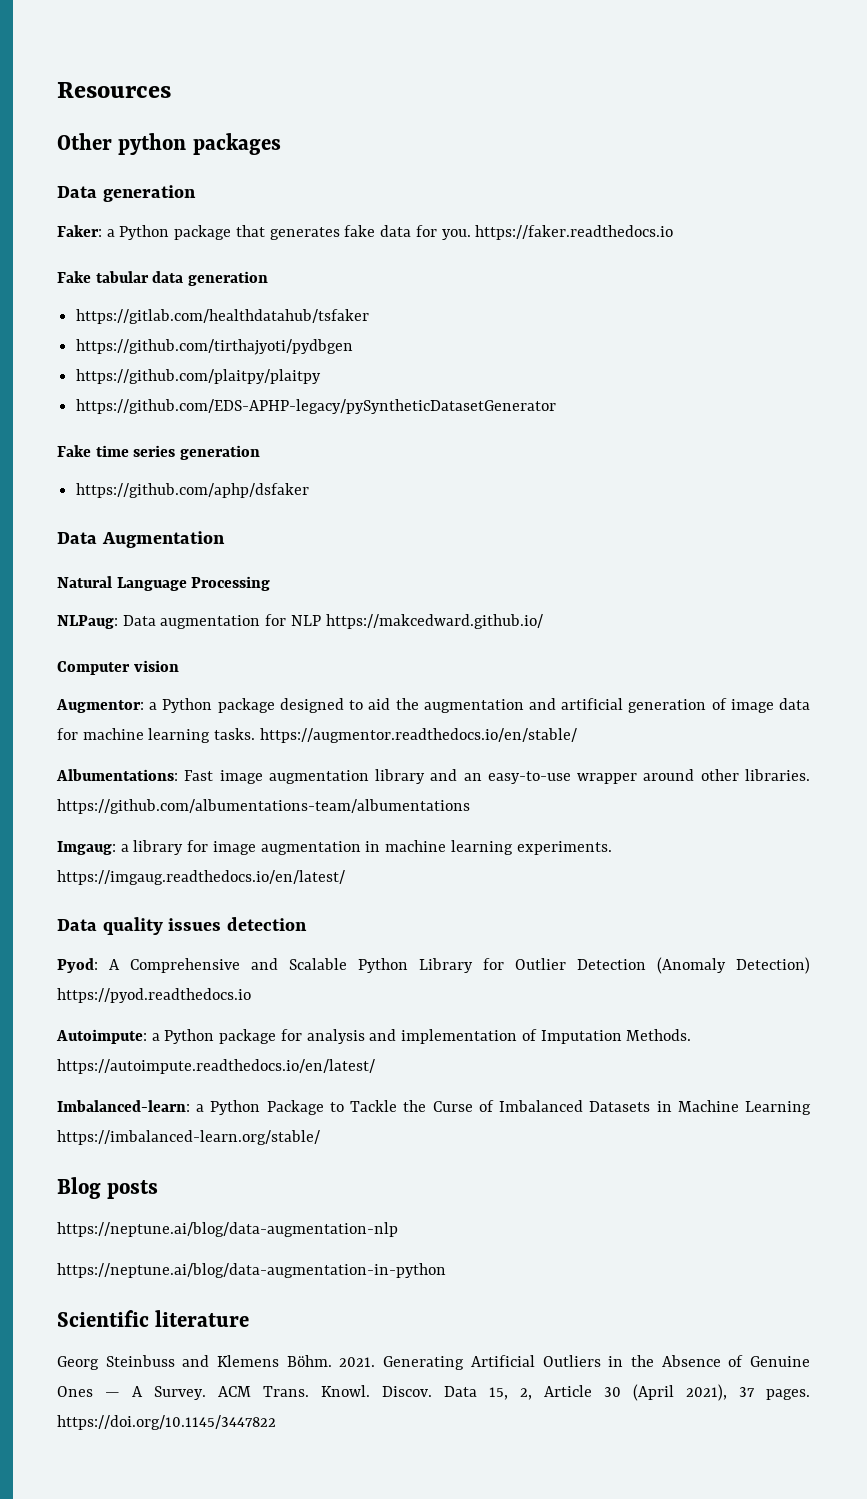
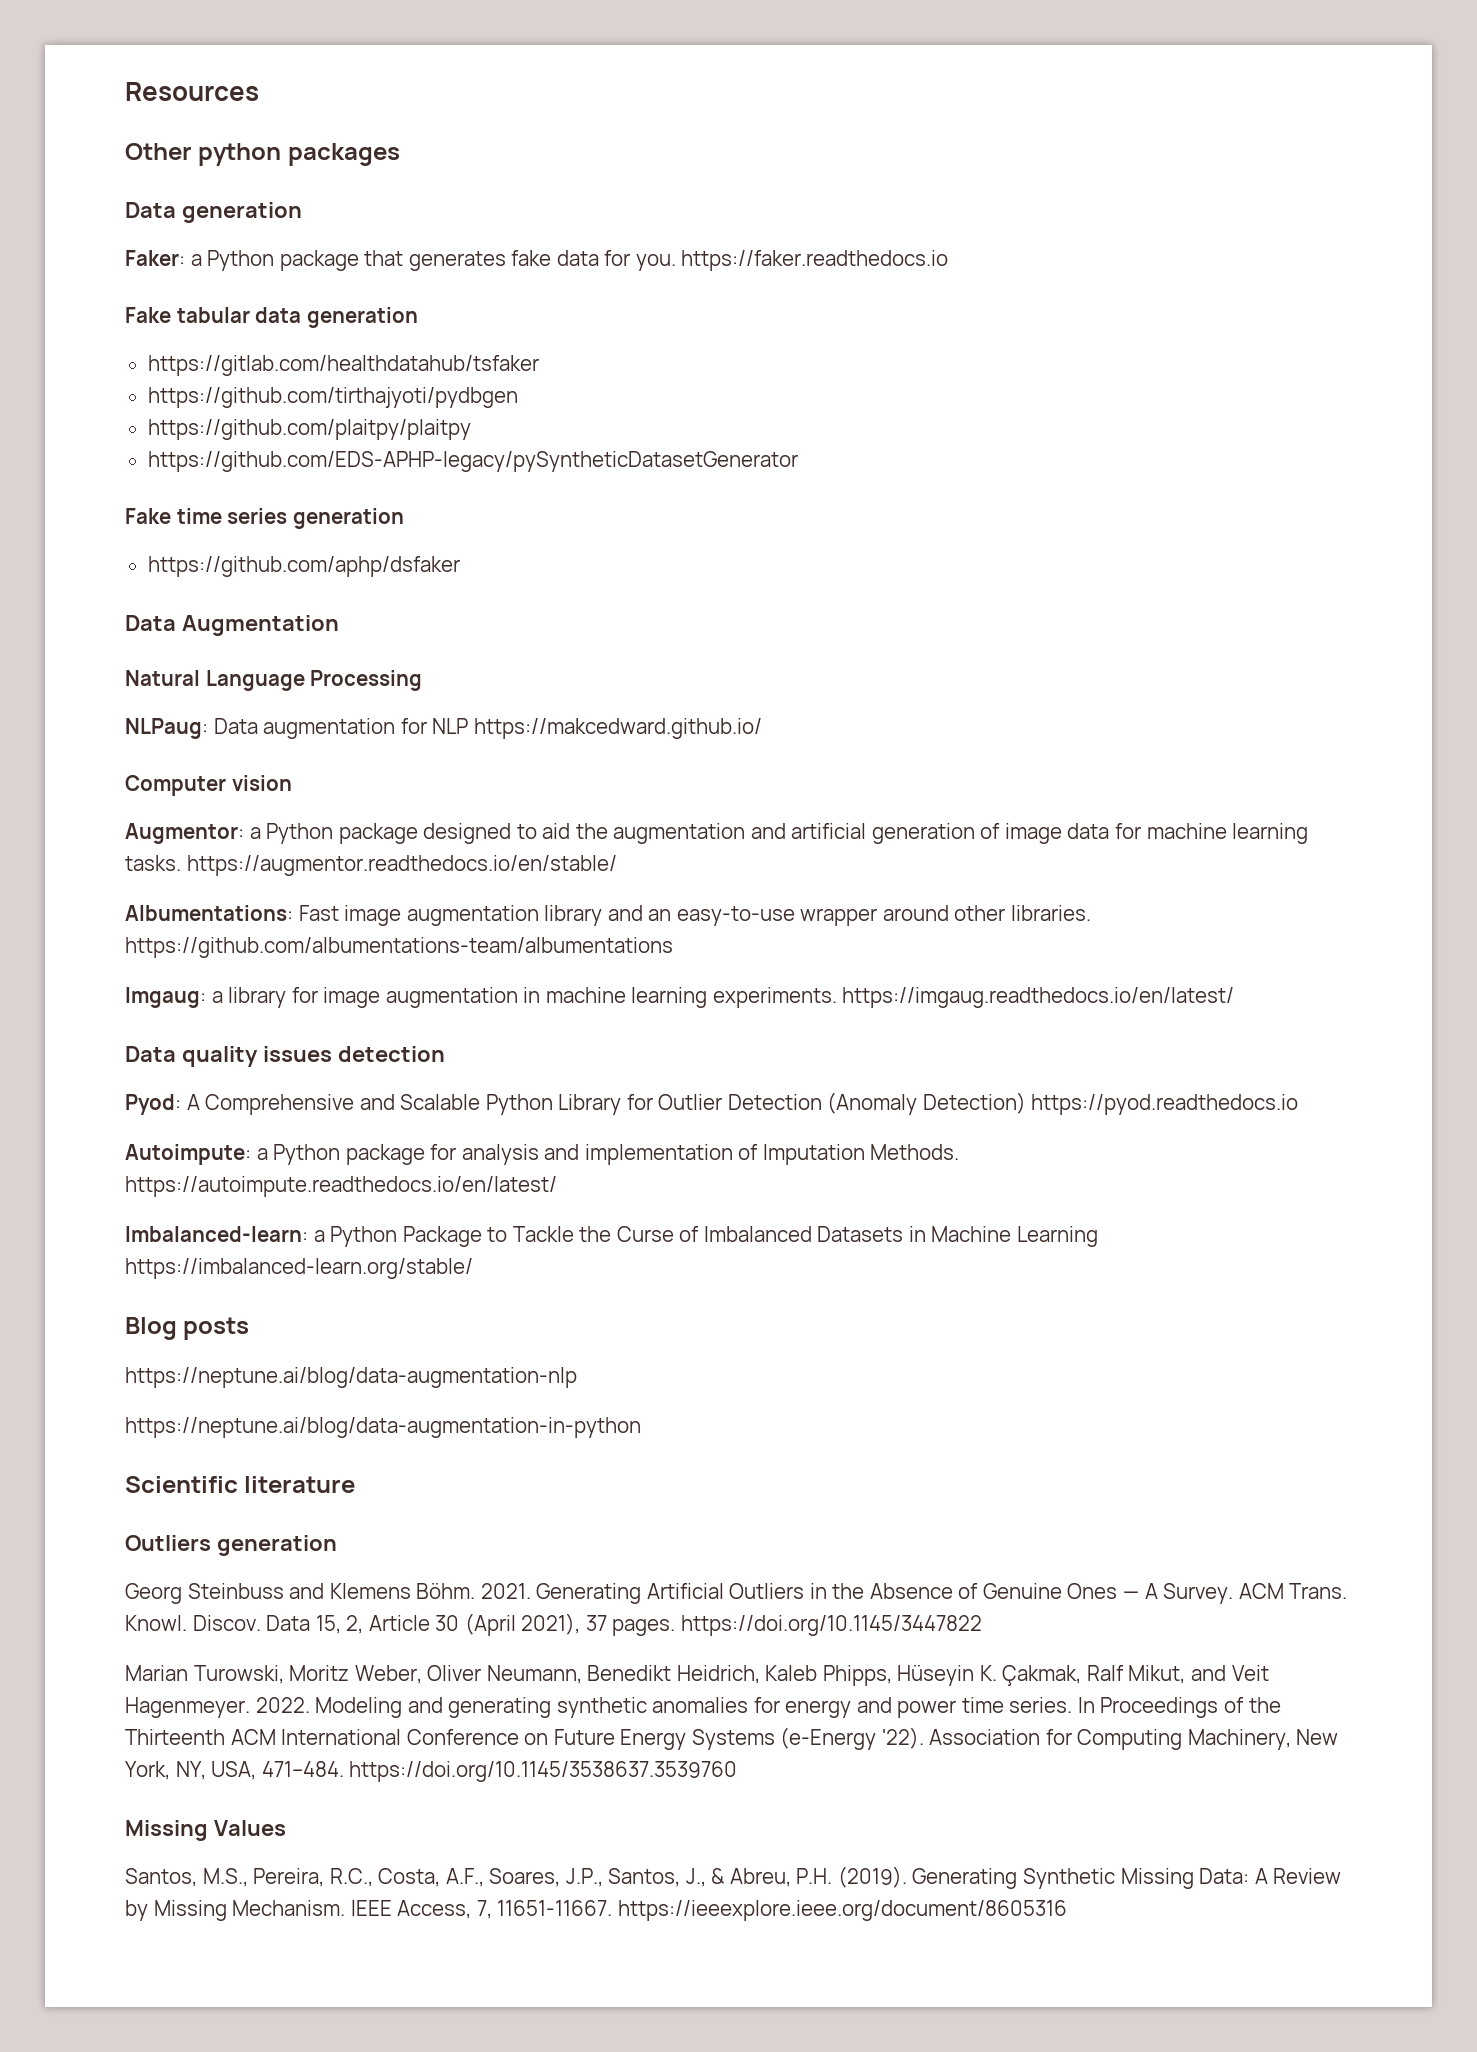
(250, 1318) none -> [125,1535,337,1556] // Outliers generation
(276, 1422) none -> [125,1665,1269,1686] [125,1697,1281,1718] [125,1727,1339,1750] [125,1761,738,1782] [125,1820,286,1841] [125,1866,1342,1889] [125,1900,1067,1921] // Marian Turowski, Moritz Weber, Oliver Neumann, Benedikt Heidrich, Kaleb Phipps, Hüseyin K. Çakmak, Ralf Mikut, and Veit Hagenmeyer. 2022. Modeling and generating synthetic anomalies for energy and power time series. In Proceedings of the Thirteenth ACM International Conference on Future Energy Systems (e-Energy '22). Association for Computing Machinery, New York, NY, USA, 471–484. https://doi.org/10.1145/3538637.3539760 // Missing Values // Santos, M.S., Pereira, R.C., Costa, A.F., Soares, J.P., Santos, J., & Abreu, P.H. (2019). Generating Synthetic Missing Data: A Review by Missing Mechanism. IEEE Access, 7, 11651-11667. https://ieeexplore.ieee.org/document/8605316

